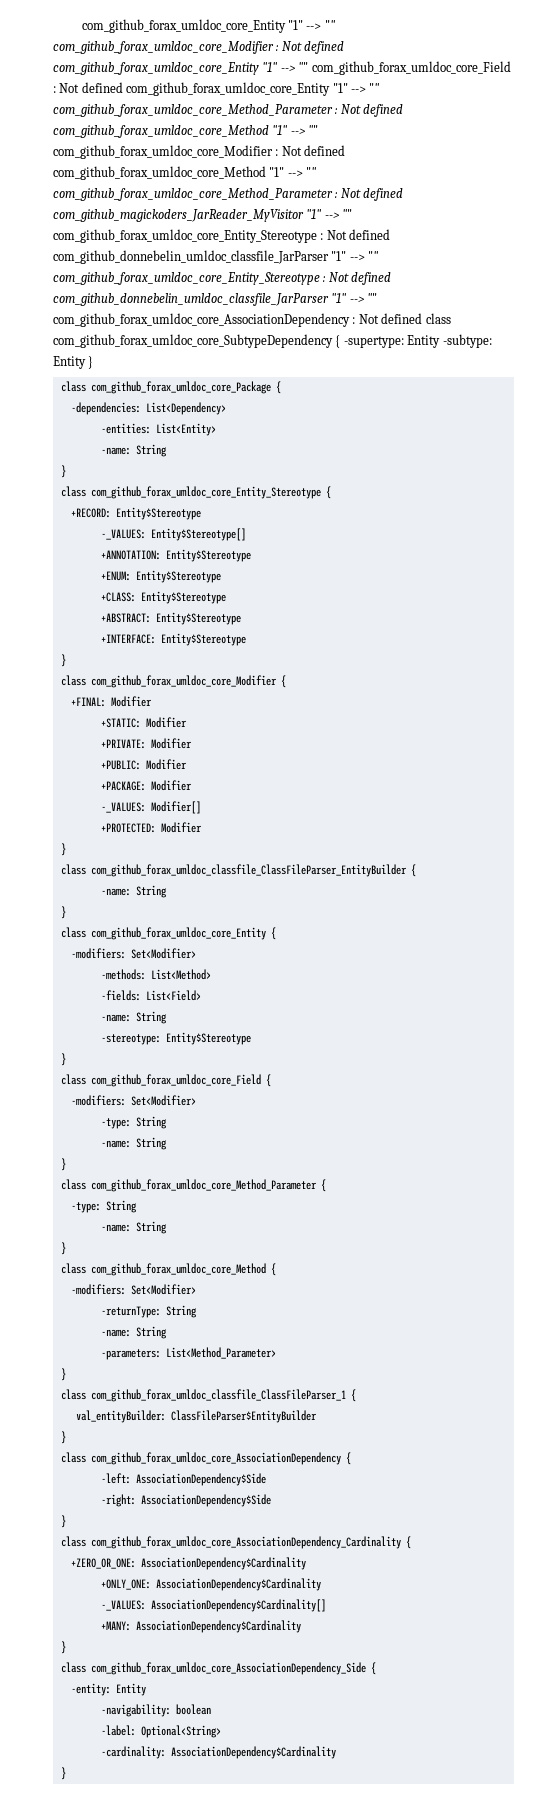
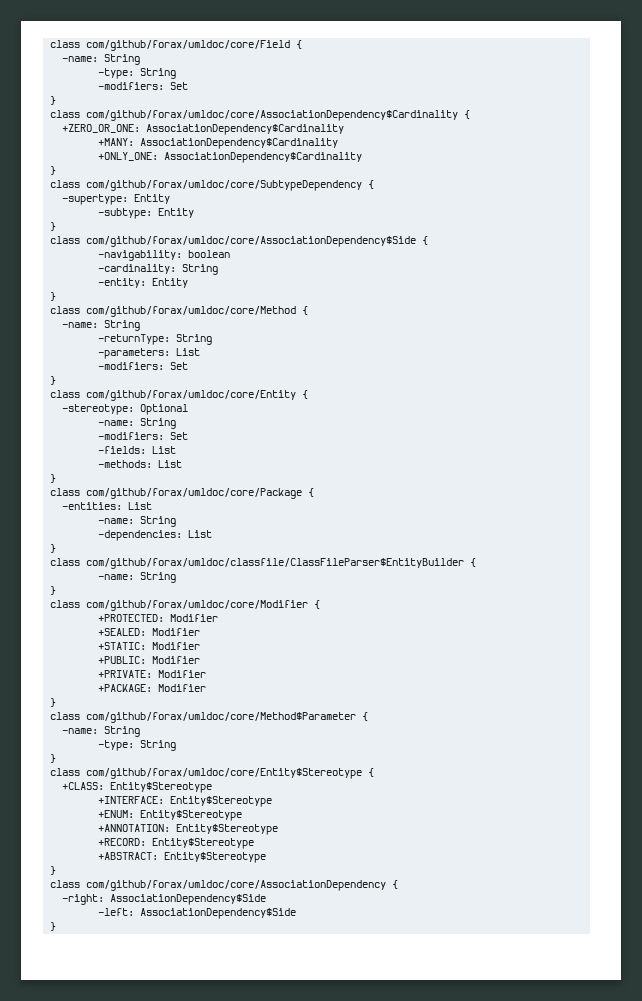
[81,19,335,33] [53,41,345,54] [53,61,511,75] [53,82,380,96] [53,104,404,117] [53,125,319,138] [53,145,346,159] [53,166,317,180] [53,188,404,201] [53,209,353,222] [53,229,391,243] [53,250,379,264] [53,272,392,285] [53,293,378,306] [53,313,451,327] [53,334,492,348] [53,356,94,369] [60,381,281,394] [70,402,226,415] [100,423,216,436] [100,444,167,457] [60,465,66,478] [60,486,331,499] [70,507,201,520] [100,528,246,541] [100,549,251,562] [100,570,221,583] [100,591,226,604] [100,612,241,625] [100,633,246,646] [60,654,66,667] [60,675,286,688] [70,696,152,707] [100,717,187,728] [100,738,192,749] [100,759,187,770] [100,780,192,791] [100,801,201,814] [100,822,202,833] [60,843,66,856] [60,864,407,877] com_github_forax_umldoc_core_Entity "1" --> "" com_github_forax_umldoc_core_Modifier : Not defined com_github_forax_umldoc_core_Entity "1" --> "" com_github_forax_umldoc_core_Field : Not defined com_github_forax_umldoc_core_Entity "1" --> "" com_github_forax_umldoc_core_Method_Parameter : Not defined com_github_forax_umldoc_core_Method "1" --> "" com_github_forax_umldoc_core_Modifier : Not defined com_github_forax_umldoc_core_Method "1" --> "" com_github_forax_umldoc_core_Method_Parameter : Not defined com_github_magickoders_JarReader_MyVisitor "1" --> "" com_github_forax_umldoc_core_Entity_Stereotype : Not defined com_github_donnebelin_umldoc_classfile_JarParser "1" --> "" com_github_forax_umldoc_core_Entity_Stereotype : Not defined com_github_donnebelin_umldoc_classfile_JarParser "1" --> "" com_github_forax_umldoc_core_AssociationDependency : Not defined class com_github_forax_umldoc_core_SubtypeDependency { -supertype: Entity -subtype: Entity } // class com_github_forax_umldoc_core_Package { // -dependencies: List<Dependency> // -entities: List<Entity> // -name: String // } // class com_github_forax_umldoc_core_Entity_Stereotype { // +RECORD: Entity$Stereotype // -_VALUES: Entity$Stereotype[] // +ANNOTATION: Entity$Stereotype // +ENUM: Entity$Stereotype // +CLASS: Entity$Stereotype // +ABSTRACT: Entity$Stereotype // +INTERFACE: Entity$Stereotype // } // class com_github_forax_umldoc_core_Modifier { // +FINAL: Modifier // +STATIC: Modifier // +PRIVATE: Modifier // +PUBLIC: Modifier // +PACKAGE: Modifier // -_VALUES: Modifier[] // +PROTECTED: Modifier // } // class com_github_forax_umldoc_classfile_ClassFileParser_EntityBuilder -> [49,40,302,51] [61,54,140,65] [97,68,176,79] [97,82,188,90] [49,96,56,105] [49,110,470,121] [61,124,344,135] [97,138,338,149] [97,152,362,163] [49,166,56,175] [49,180,374,191] [61,194,170,205] [97,208,194,219] [49,222,56,231] [49,236,428,247] [97,250,230,261] [97,264,218,275] [97,278,188,288] [49,292,56,301] [49,306,308,317] [61,320,140,331] [97,334,212,345] [97,348,200,359] [97,362,188,370] [49,376,56,385] [49,390,308,401] [61,404,188,415] [97,418,176,429] [97,432,188,440] [97,446,176,454] [97,460,182,468] [49,474,56,483] [49,488,314,499] [61,502,152,510] [97,516,176,527] [97,530,212,541] [49,544,56,553] [49,558,464,569] class com/github/forax/umldoc/core/Field { // -name: String // -type: String // -modifiers: Set // } // class com/github/forax/umldoc/core/AssociationDependency$Cardinality { // +ZERO_OR_ONE: AssociationDependency$Cardinality // +MANY: AssociationDependency$Cardinality // +ONLY_ONE: AssociationDependency$Cardinality // } // class com/github/forax/umldoc/core/SubtypeDependency { // -supertype: Entity // -subtype: Entity // } // class com/github/forax/umldoc/core/AssociationDependency$Side { // -navigability: boolean // -cardinality: String // -entity: Entity // } // class com/github/forax/umldoc/core/Method { // -name: String // -returnType: String // -parameters: List // -modifiers: Set // } // class com/github/forax/umldoc/core/Entity { // -stereotype: Optional // -name: String // -modifiers: Set // -fields: List // -methods: List // } // class com/github/forax/umldoc/core/Package { // -entities: List // -name: String // -dependencies: List // } // class com/github/forax/umldoc/classfile/ClassFileParser$EntityBuilder
[90,927,276,940] [70,948,196,959] [100,969,211,980] [100,990,201,1001] [100,1011,167,1024] [100,1032,251,1045] [60,1053,66,1066] [60,1074,271,1087] [70,1095,196,1106] [100,1116,167,1129] [100,1137,167,1150] [60,1158,66,1171] [60,1179,326,1192] [70,1200,137,1213] [100,1221,167,1234] [60,1242,66,1255] [60,1263,276,1276] [70,1284,196,1295] [100,1305,197,1318] [100,1326,167,1339] [100,1347,276,1360] [60,1368,66,1381] [60,1389,356,1402] [75,1410,317,1423] [60,1431,66,1444] [60,1452,351,1465] com_github_forax_umldoc_core_Entity { // -modifiers: Set<Modifier> // -methods: List<Method> // -fields: List<Field> // -name: String // -stereotype: Entity$Stereotype // } // class com_github_forax_umldoc_core_Field { // -modifiers: Set<Modifier> // -type: String // -name: String // } // class com_github_forax_umldoc_core_Method_Parameter { // -type: String // -name: String // } // class com_github_forax_umldoc_core_Method { // -modifiers: Set<Modifier> // -returnType: String // -name: String // -parameters: List<Method_Parameter> // } // class com_github_forax_umldoc_classfile_ClassFileParser_1 { // val_entityBuilder: ClassFileParser$EntityBuilder // } // class com_github_forax_umldoc_core_AssociationDependency { -> [85,600,320,611] [97,614,218,622] [97,628,200,636] [97,642,200,650] [97,656,200,664] [97,670,206,678] [97,684,206,692] [49,698,56,707] [49,712,368,723] [61,726,140,737] [97,740,176,751] [49,754,56,763] [49,768,374,779] [61,782,212,793] [97,796,272,807] [97,810,242,821] [97,824,278,835] [97,838,254,849] [97,852,266,863] [49,866,56,875] [49,880,398,891] [61,894,266,905] com/github/forax/umldoc/core/Modifier { // +PROTECTED: Modifier // +SEALED: Modifier // +STATIC: Modifier // +PUBLIC: Modifier // +PRIVATE: Modifier // +PACKAGE: Modifier // } // class com/github/forax/umldoc/core/Method$Parameter { // -name: String // -type: String // } // class com/github/forax/umldoc/core/Entity$Stereotype { // +CLASS: Entity$Stereotype // +INTERFACE: Entity$Stereotype // +ENUM: Entity$Stereotype // +ANNOTATION: Entity$Stereotype // +RECORD: Entity$Stereotype // +ABSTRACT: Entity$Stereotype // } // class com/github/forax/umldoc/core/AssociationDependency { // -right: AssociationDependency$Side
[100,1494,271,1507] [60,1515,66,1528] [60,1536,411,1549] [70,1557,306,1570] [100,1578,321,1591] [100,1599,326,1612] [100,1620,301,1633] [60,1641,66,1654] [60,1662,376,1675] [70,1683,146,1696] [100,1704,211,1717] [100,1725,221,1738] [100,1746,336,1759] [60,1767,66,1780] // -right: AssociationDependency$Side // } // class com_github_forax_umldoc_core_AssociationDependency_Cardinality { // +ZERO_OR_ONE: AssociationDependency$Cardinality // +ONLY_ONE: AssociationDependency$Cardinality // -_VALUES: AssociationDependency$Cardinality[] // +MANY: AssociationDependency$Cardinality // } // class com_github_forax_umldoc_core_AssociationDependency_Side { // -entity: Entity // -navigability: boolean // -label: Optional<String> // -cardinality: AssociationDependency$Cardinality // } -> [49,922,56,931] // }

